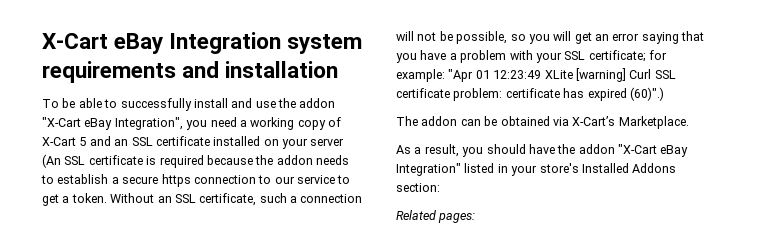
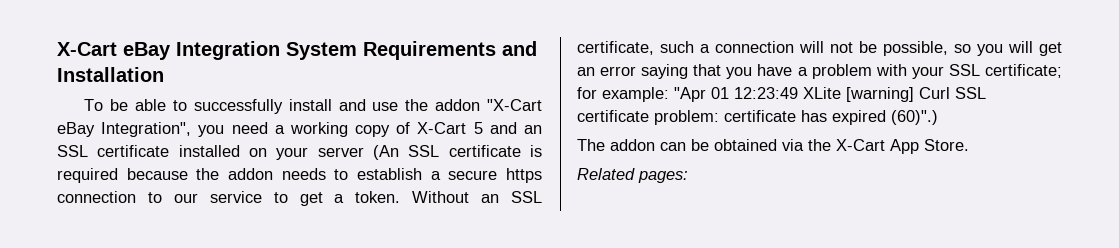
[287,34,363,54] [42,61,339,83] system requirements and installation -> [286,41,537,60] [57,67,164,82] System Requirements and Installation
[572,116,689,129] [396,144,689,157] [396,163,677,176] [396,183,440,192] X-Cart’s Marketplace. // As a result, you should have the addon "X-Cart eBay Integration" listed in your store's Installed Addons section: -> [808,139,969,154] the X-Cart App Store.

